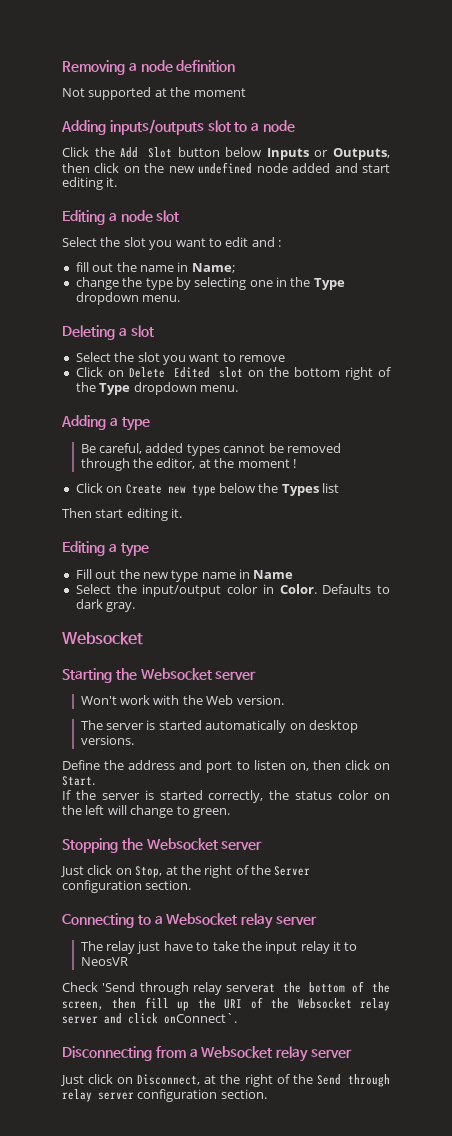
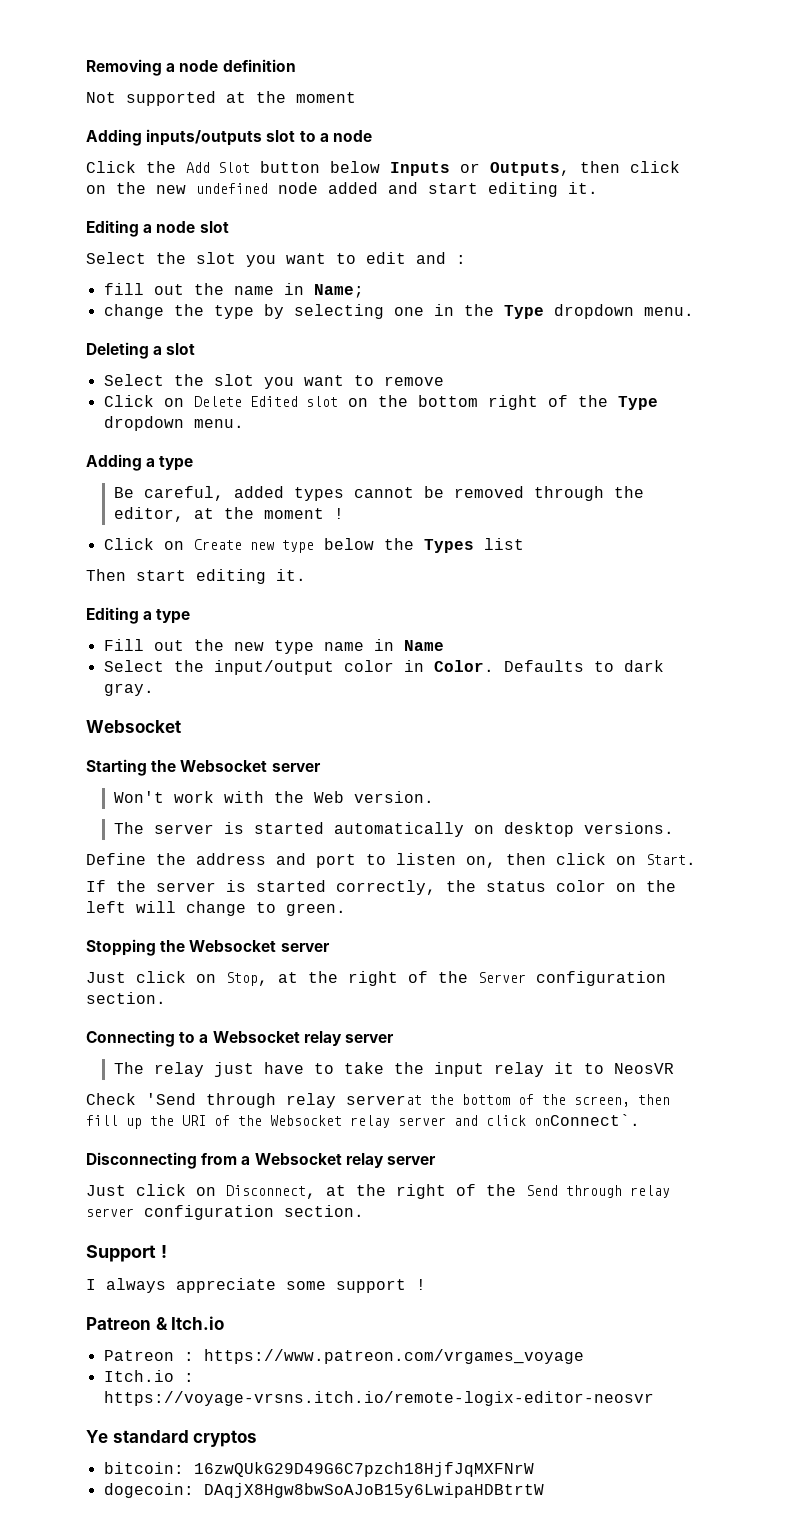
(267, 1094) none -> [86,1245,167,1262] [86,1278,426,1293] [86,1316,225,1330] [103,1349,584,1364] [103,1370,194,1382] [103,1391,654,1406] [86,1430,258,1447] [103,1462,534,1477] [103,1483,544,1498] // Support ! // I always appreciate some support ! // Patreon & Itch.io // Patreon : https://www.patreon.com/vrgames_voyage // Itch.io : https://voyage-vrsns.itch.io/remote-logix-editor-neosvr // Ye standard cryptos // bitcoin: 16zwQUkG29D49G6C7pzch18HjfJqMXFNrW // dogecoin: DAqjX8Hgw8bwSoAJoB15y6LwipaHDBtrtW

